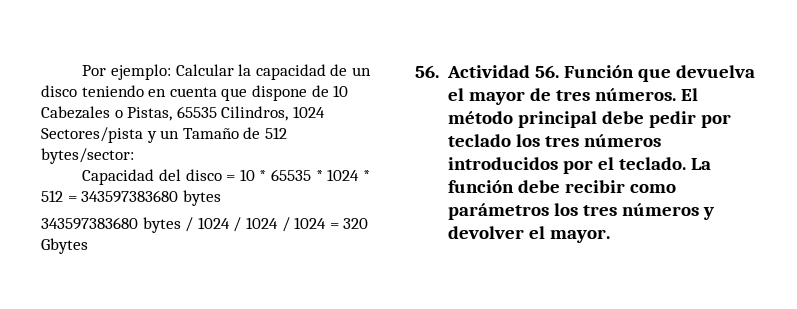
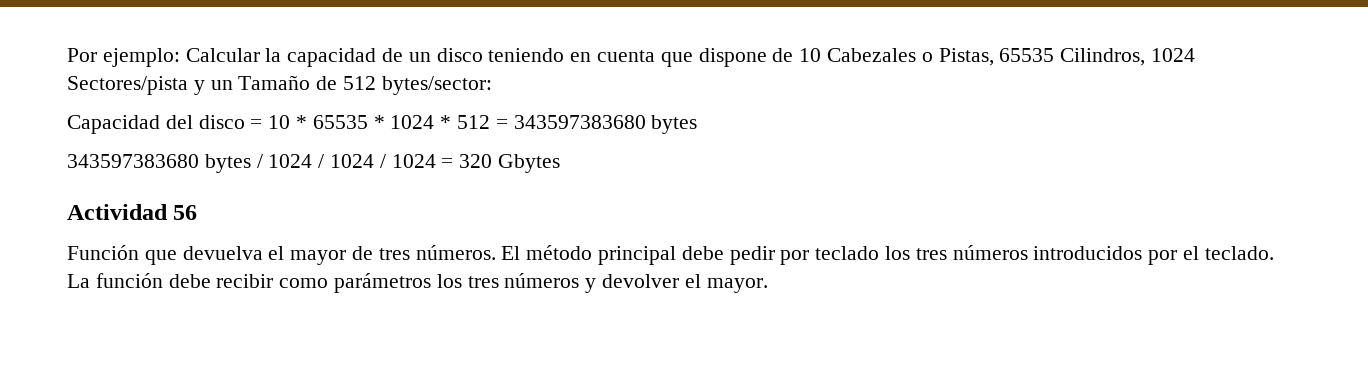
[415,65,559,78] 56. Actividad 56. -> [67,204,198,220] Actividad 56 //

